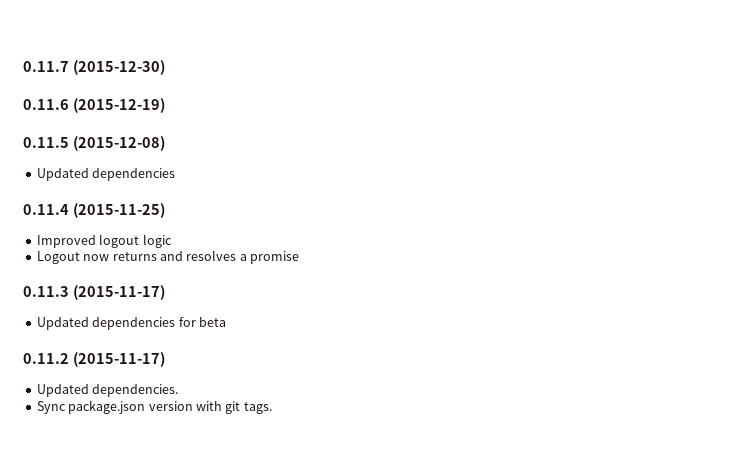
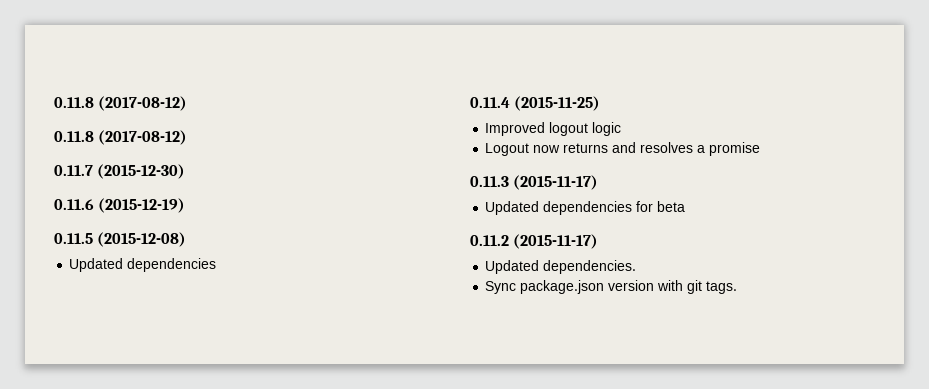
(23, 66) none -> [54,96,188,111] [54,130,188,145] 0.11.8 (2017-08-12) // 0.11.8 (2017-08-12) //

